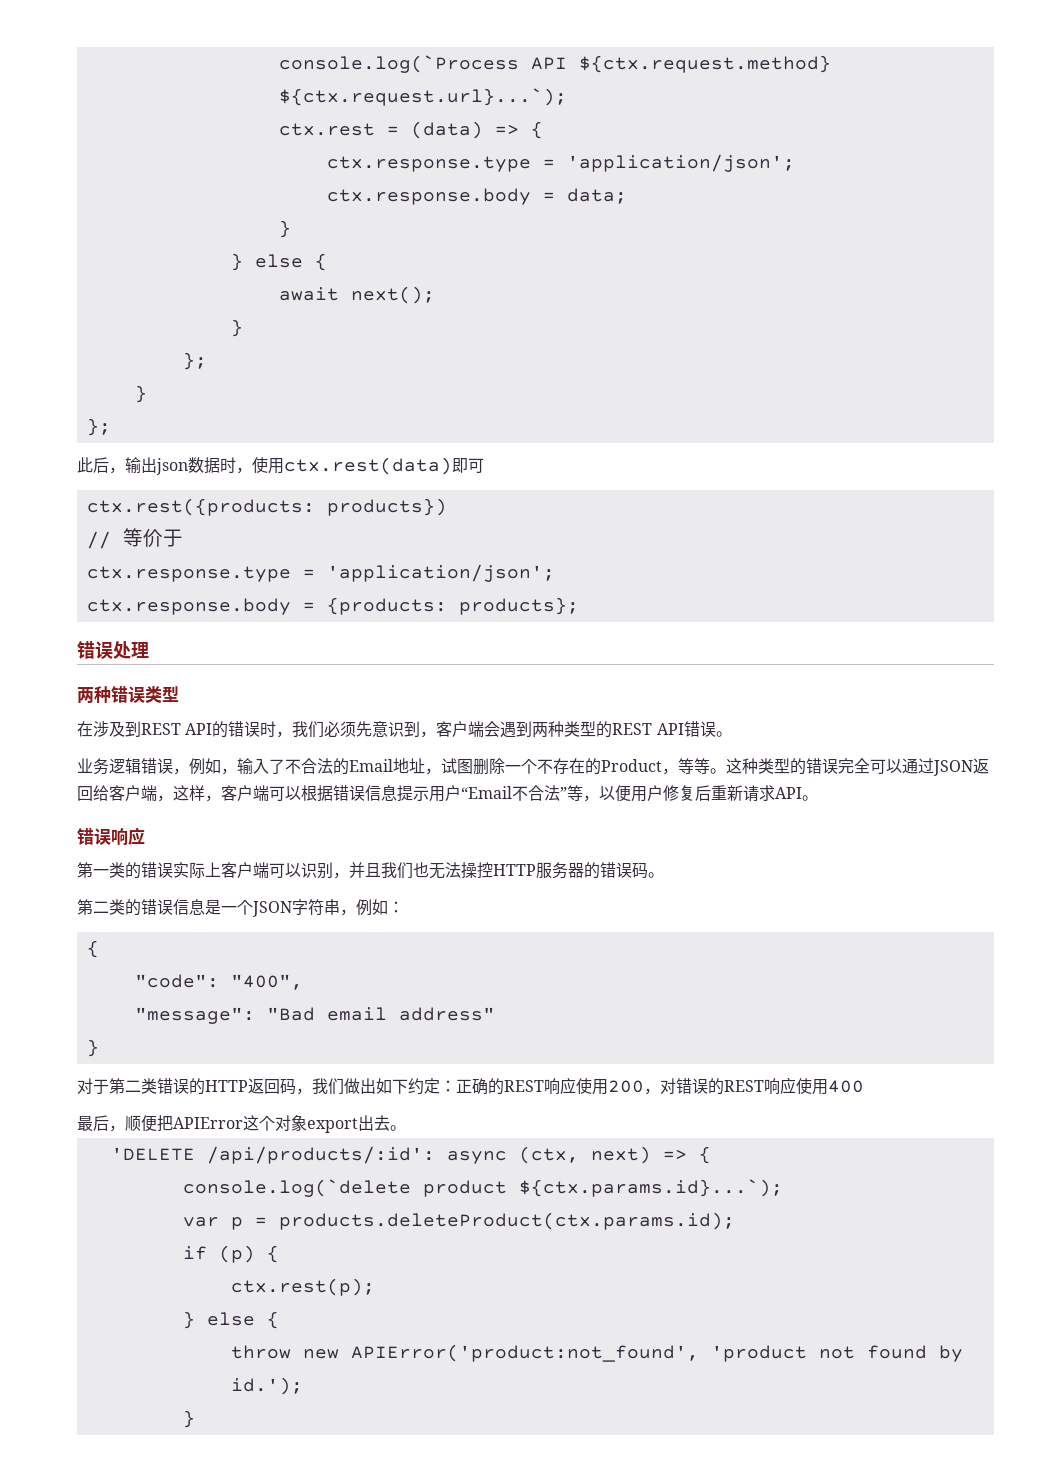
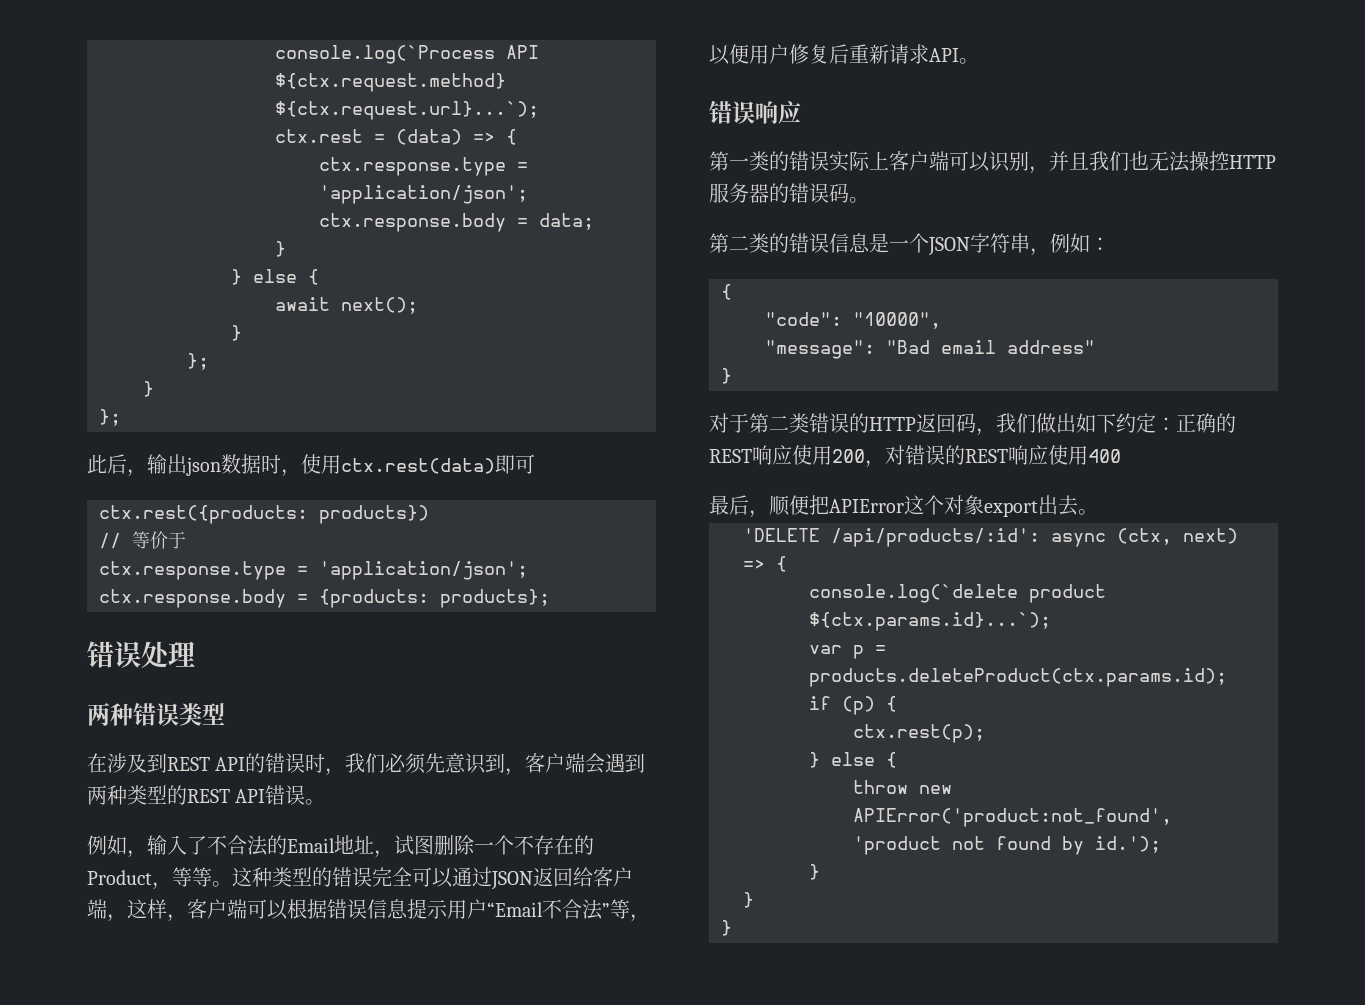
[77,758,189,775] 业务逻辑错误， -> (326, 802) none
[230,974,303,990] "400", -> [853,312,941,329] "10000",
(195, 1419) none -> [743,892,754,908] [721,920,732,936] // } // }

